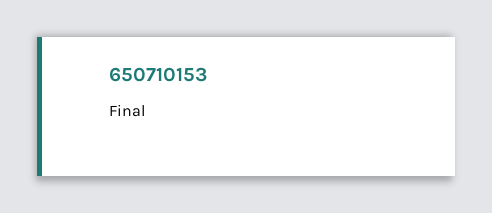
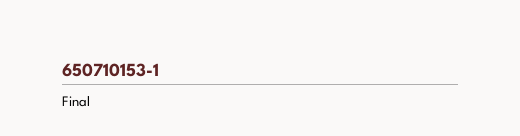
[109,67,207,82] 650710153 -> [62,63,159,77] 650710153-1

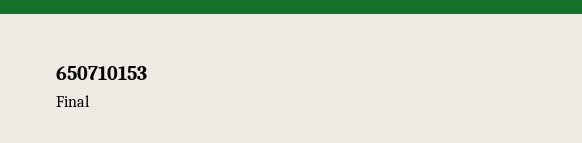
[62,63,159,77] 650710153-1 -> [56,66,147,80] 650710153

